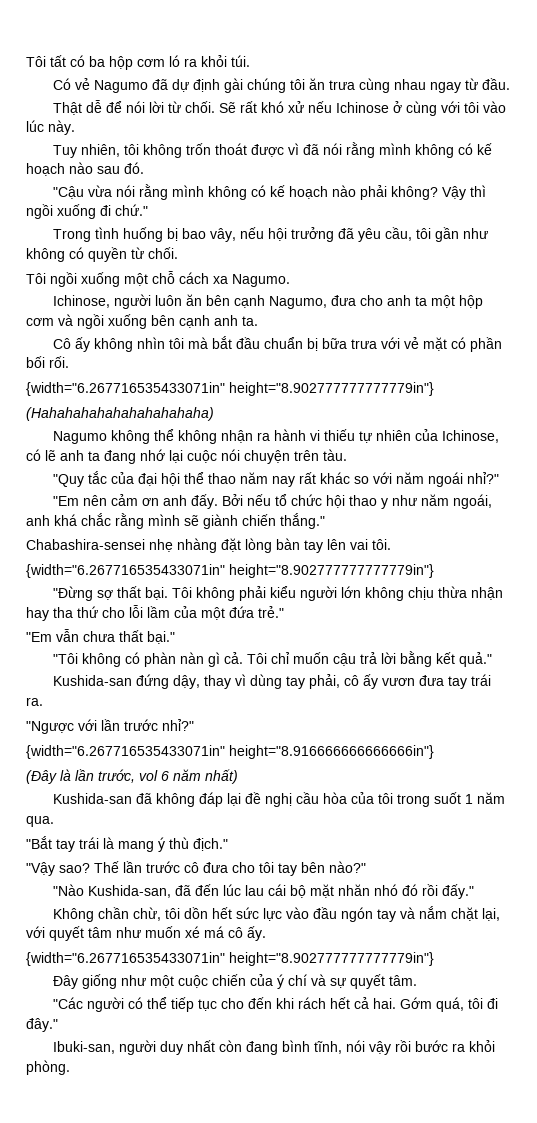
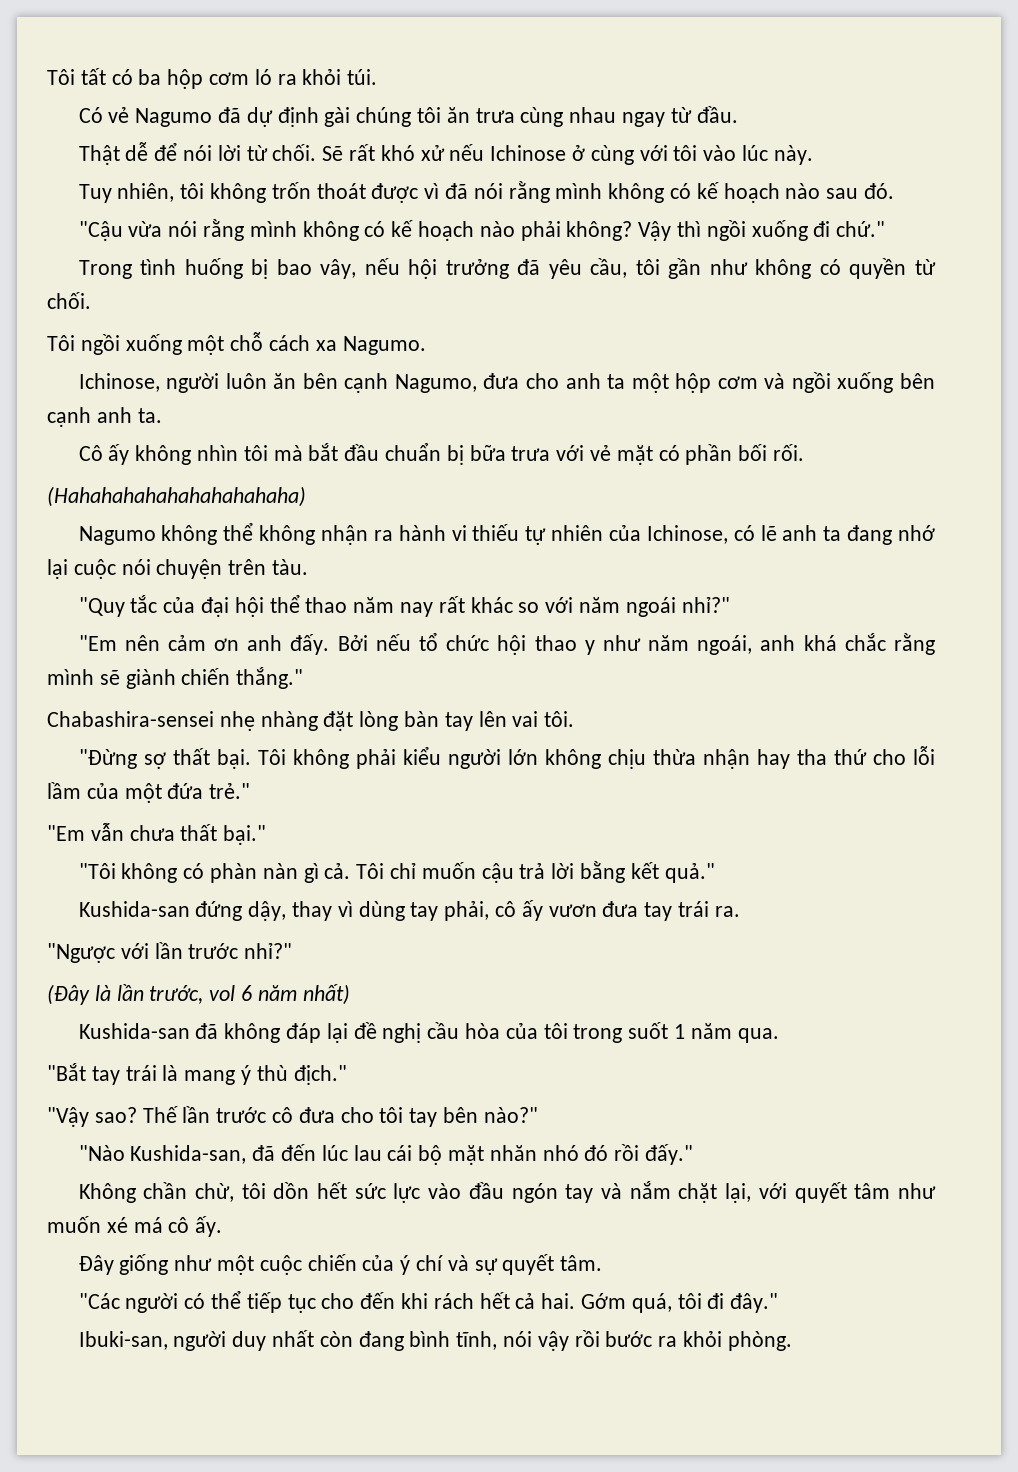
[26,382,434,396] // {width="6.267716535433071in" height="8.902777777777779in"} -> (804, 452) none
[26,564,434,578] // {width="6.267716535433071in" height="8.902777777777779in"} -> (575, 719) none
[26,745,434,759] // {width="6.267716535433071in" height="8.916666666666666in"} -> (293, 951) none
[26,952,434,966] // {width="6.267716535433071in" height="8.902777777777779in"} -> (223, 1226) none

